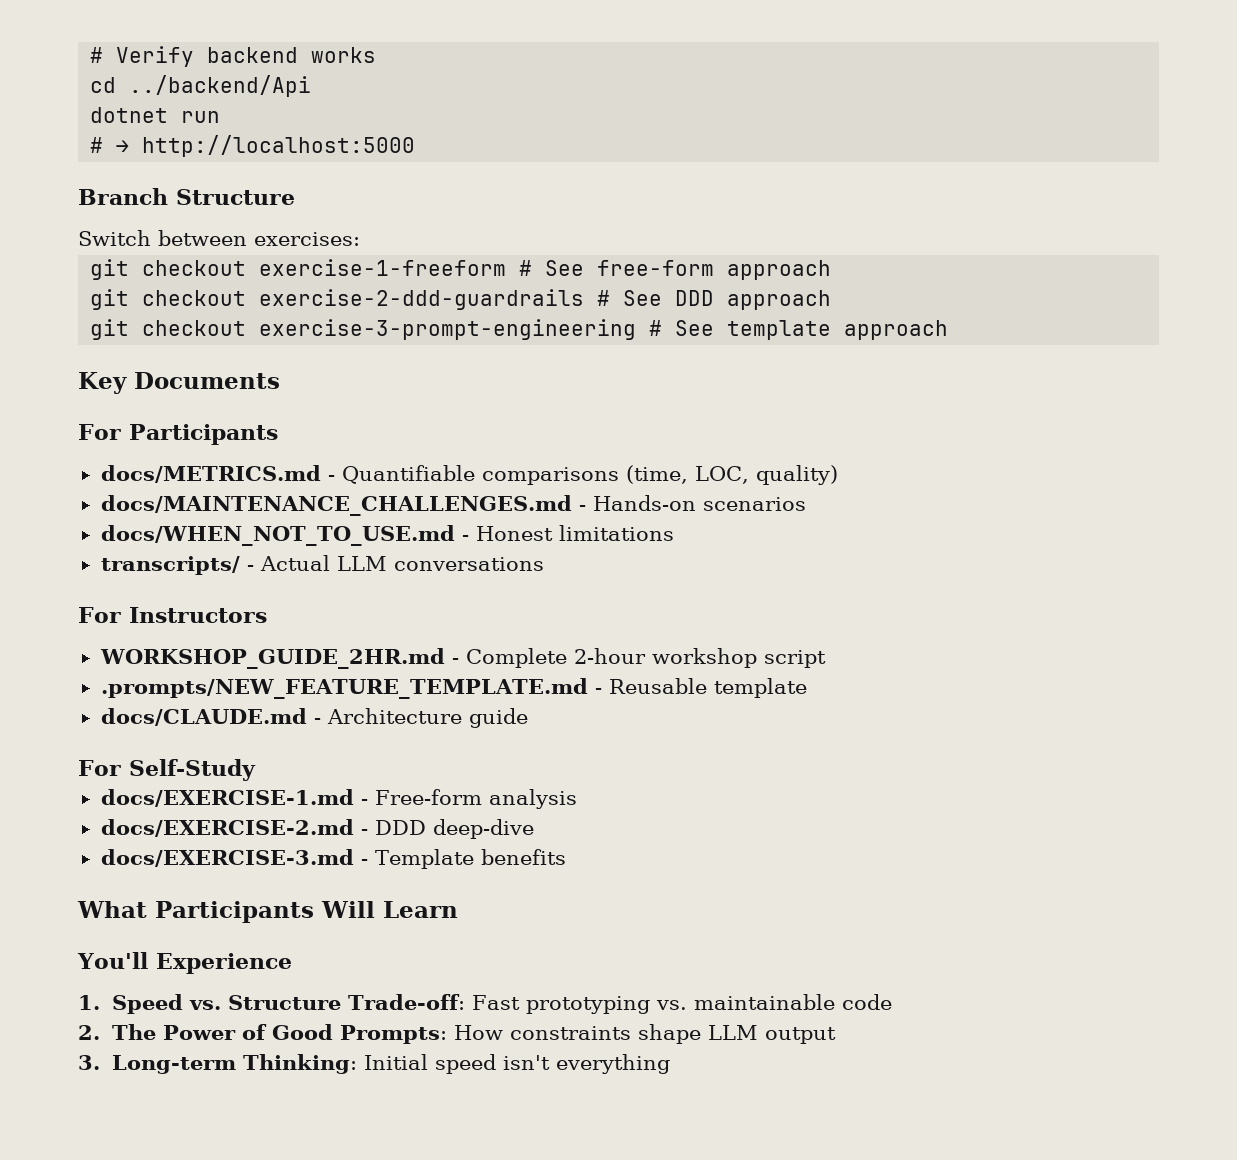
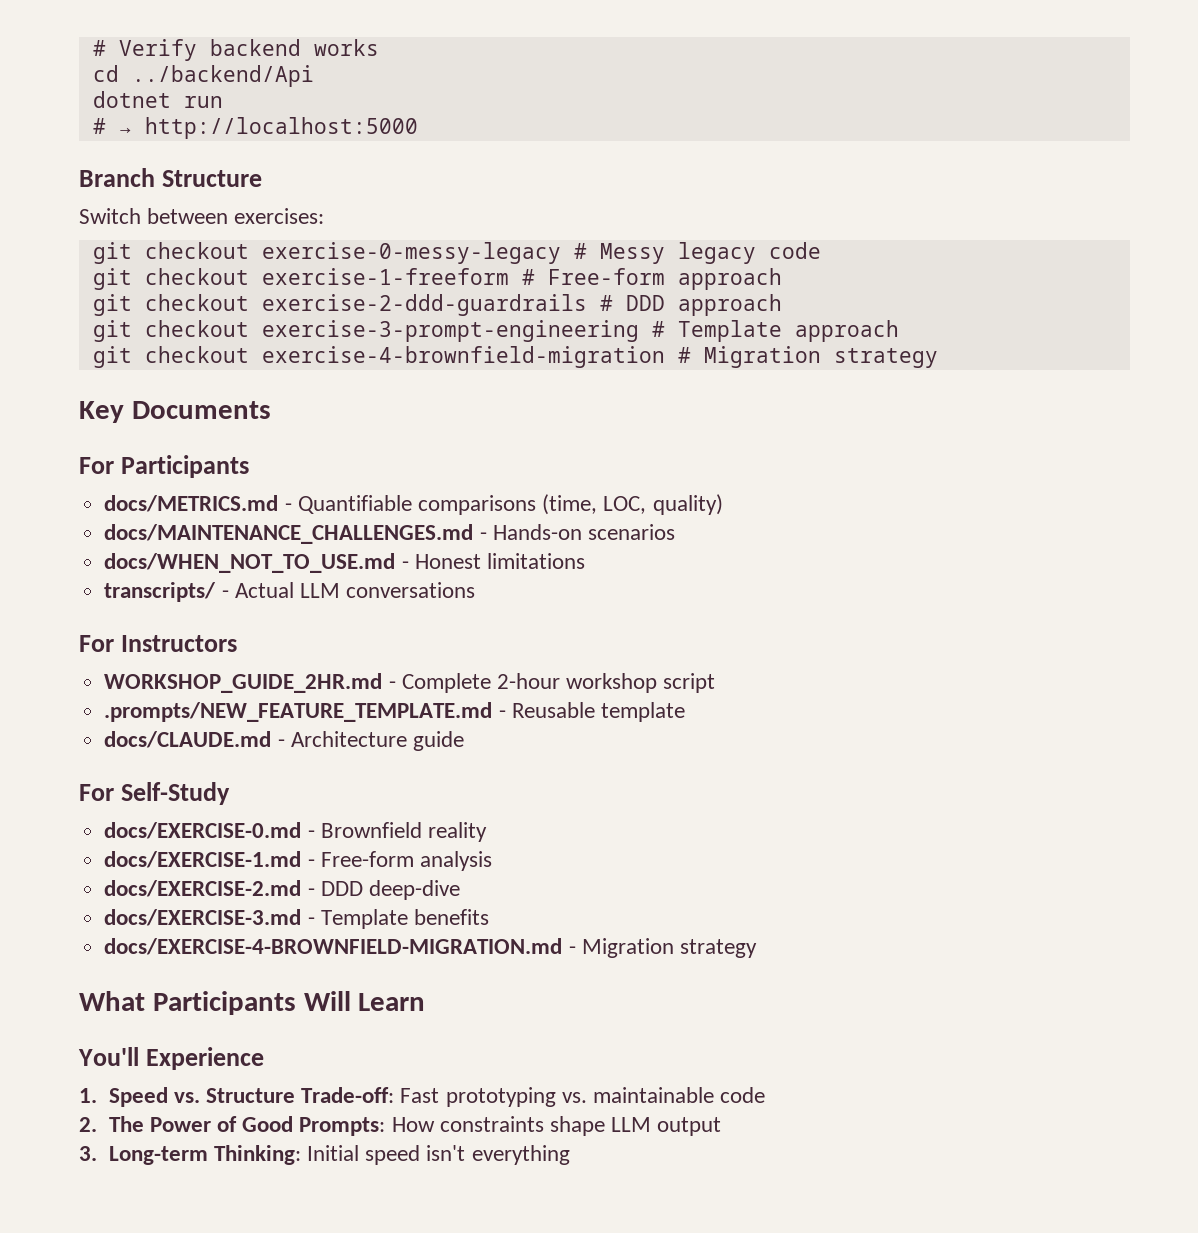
(360, 239) none -> [92,242,821,264] // git checkout exercise-0-messy-legacy # Messy legacy code
[545,260,715,276] See free-form -> [547,268,665,285] Free-form
[623,290,663,306] See -> (613, 303) none
[675,320,949,340] See template approach -> [677,320,899,342] [92,346,938,368] Template approach // git checkout exercise-4-brownfield-migration # Migration strategy
(256, 770) none -> [104,822,487,842] // docs/EXERCISE-0.md - Brownfield reality
(566, 857) none -> [104,938,757,958] // docs/EXERCISE-4-BROWNFIELD-MIGRATION.md - Migration strategy

